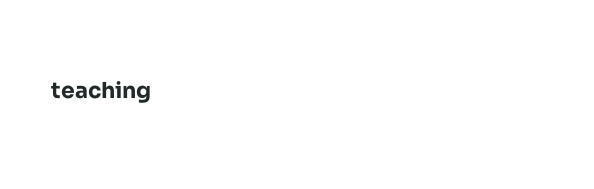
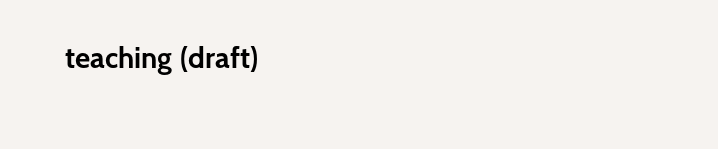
(151, 92) none -> [179,46,258,72] (draft)

